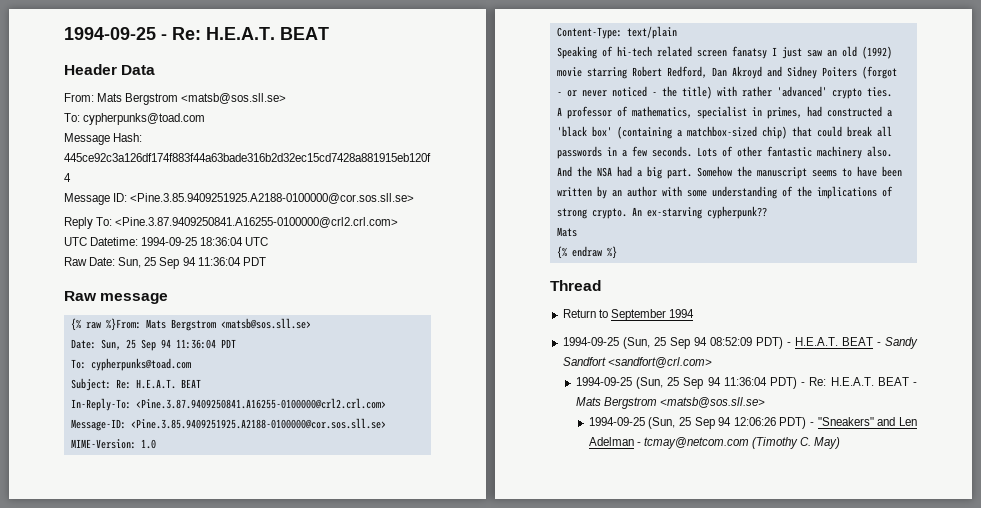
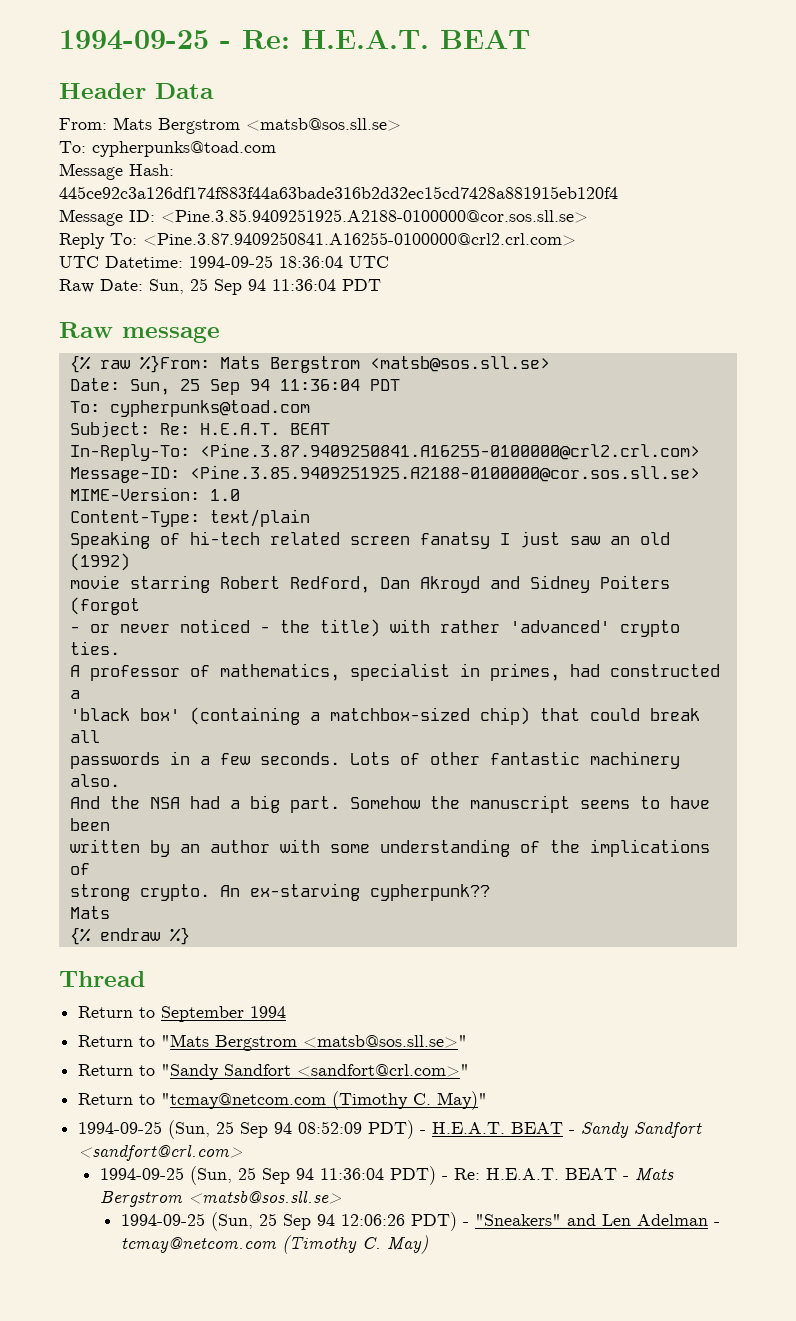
(694, 313) none -> [78,1034,468,1051] [78,1064,470,1080] [78,1091,488,1110] // Return to "Mats Bergstrom <matsb@sos.sll.se>" // Return to "Sandy Sandfort <sandfort@crl.com>" // Return to "tcmay@netcom.com (Timothy C. May)"

